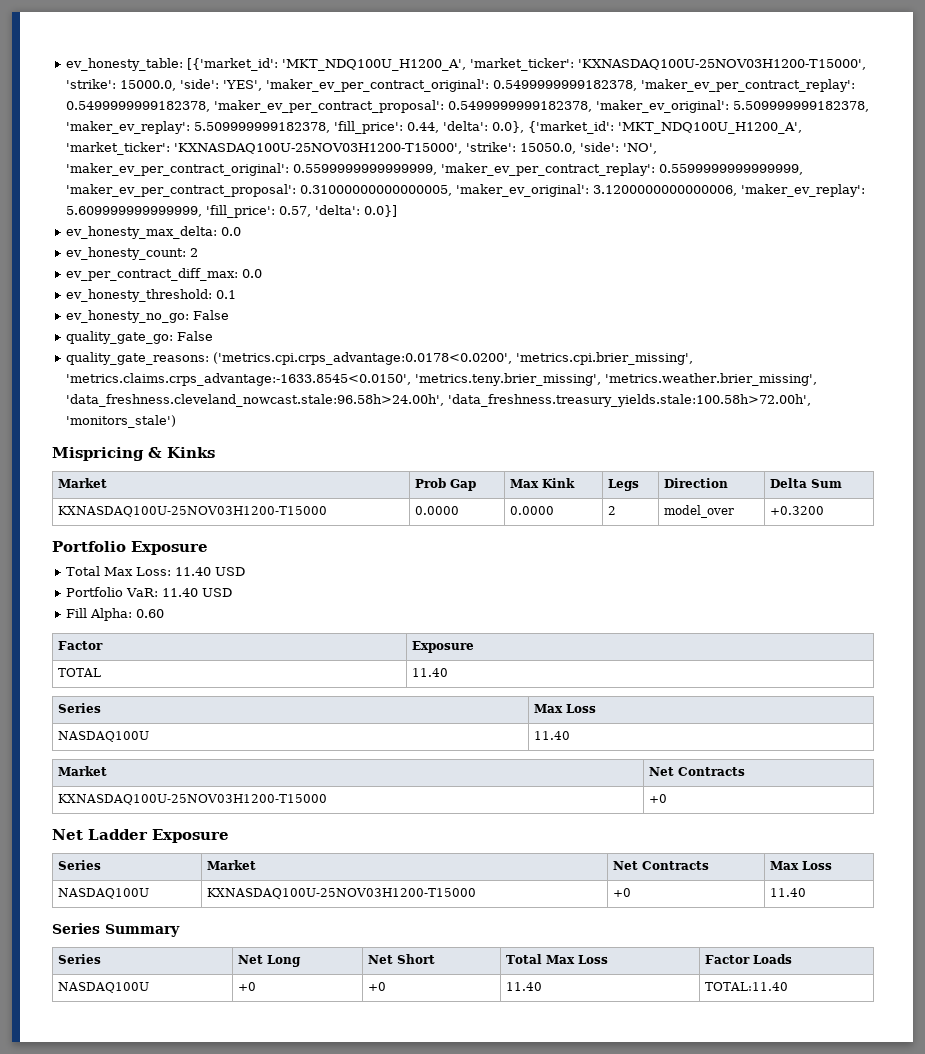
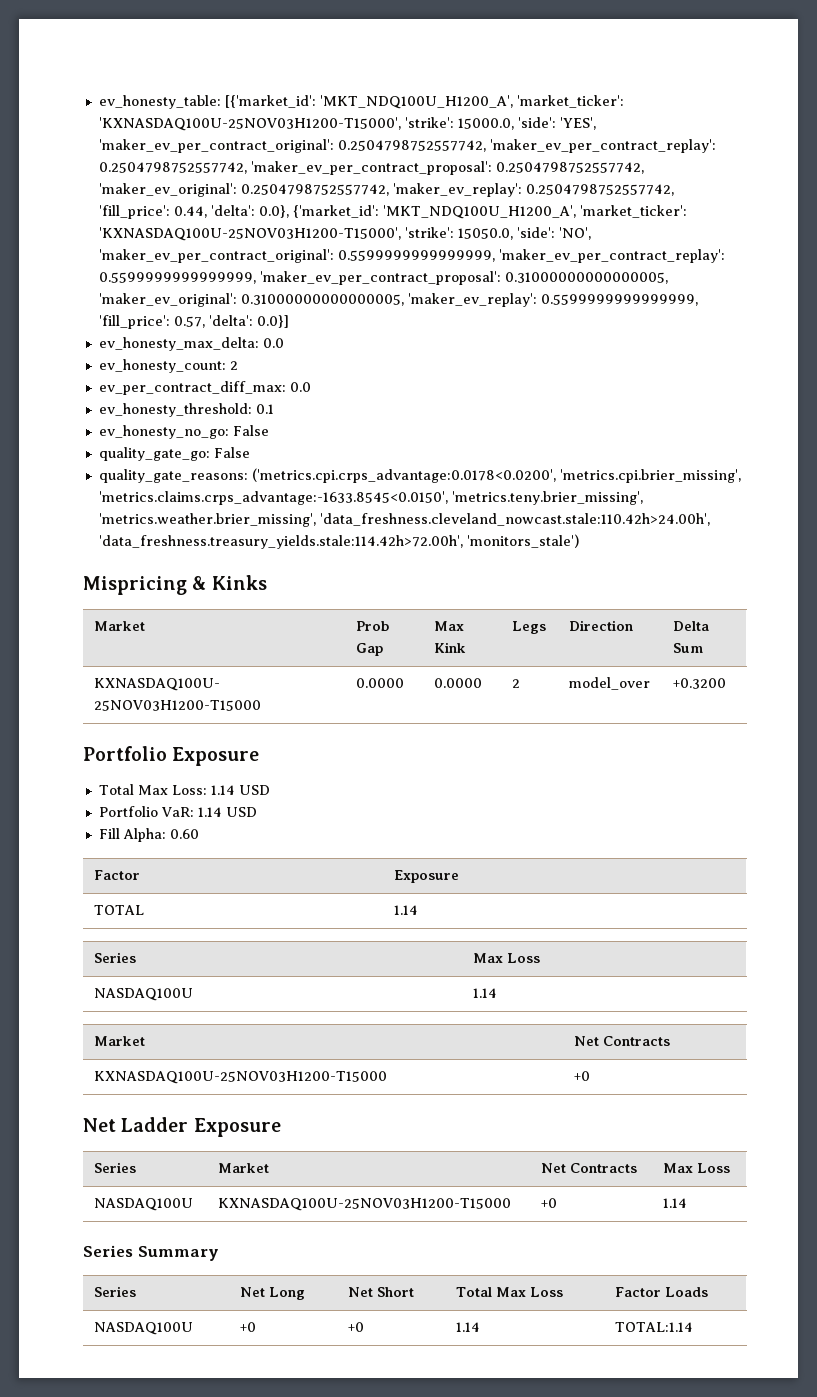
[493,79,856,92] [66,100,870,113] [66,121,331,134] 0.5499999999182378, 'maker_ev_per_contract_replay': 0.5499999999182378, 'maker_ev_per_contract_proposal': 0.5499999999182378, 'maker_ev_original': 5.509999999182378, 'maker_ev_replay': 5.509999999182378, -> [337,139,716,153] [98,161,644,175] [98,183,674,197] 0.2504798752557742, 'maker_ev_per_contract_replay': 0.2504798752557742, 'maker_ev_per_contract_proposal': 0.2504798752557742, 'maker_ev_original': 0.2504798752557742, 'maker_ev_replay': 0.2504798752557742,
[593,184,866,197] [66,206,203,217] 3.1200000000000006, 'maker_ev_replay': 5.609999999999999, -> [240,293,698,307] 0.31000000000000005, 'maker_ev_replay': 0.5599999999999999,
[66,394,812,407] 'data_freshness.cleveland_nowcast.stale:96.58h>24.00h', 'data_freshness.treasury_yields.stale:100.58h>72.00h', -> [319,513,710,526] [98,535,463,549] 'data_freshness.cleveland_nowcast.stale:110.42h>24.00h', 'data_freshness.treasury_yields.stale:114.42h>72.00h',
[175,567,212,576] 11.40 -> [210,785,235,795] 1.14
[162,588,199,597] 11.40 -> [197,807,222,817] 1.14
[412,668,449,677] 11.40 -> [394,905,419,915] 1.14
[534,731,571,740] 11.40 -> [473,988,498,998] 1.14
[770,888,807,897] 11.40 -> [663,1198,688,1208] 1.14
[506,982,543,991] [705,982,789,991] 11.40 | TOTAL:11.40 -> [456,1322,481,1332] [615,1322,694,1332] 1.14 | TOTAL:1.14

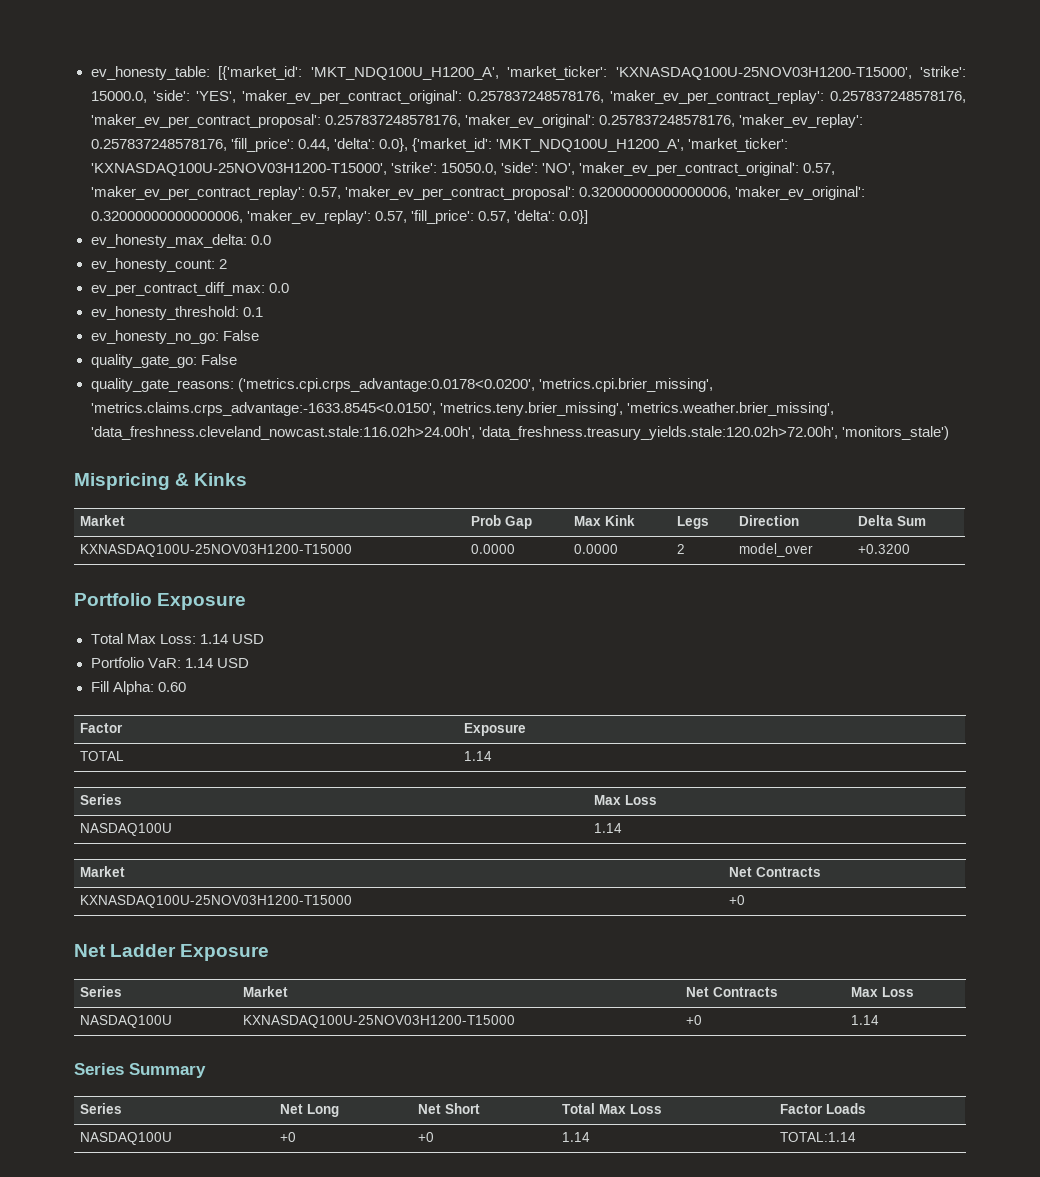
[337,139,716,153] [98,161,644,175] [98,183,674,197] 0.2504798752557742, 'maker_ev_per_contract_replay': 0.2504798752557742, 'maker_ev_per_contract_proposal': 0.2504798752557742, 'maker_ev_original': 0.2504798752557742, 'maker_ev_replay': 0.2504798752557742, -> [467,90,966,104] [90,114,863,128] [90,139,227,151] 0.257837248578176, 'maker_ev_per_contract_replay': 0.257837248578176, 'maker_ev_per_contract_proposal': 0.257837248578176, 'maker_ev_original': 0.257837248578176, 'maker_ev_replay': 0.257837248578176,
[337,249,725,263] [98,271,668,285] [98,293,698,307] 0.5599999999999999, 'maker_ev_per_contract_replay': 0.5599999999999999, 'maker_ev_per_contract_proposal': 0.31000000000000005, 'maker_ev_original': 0.31000000000000005, 'maker_ev_replay': 0.5599999999999999, -> [802,163,835,175] [90,186,865,200] [90,210,407,224] 0.57, 'maker_ev_per_contract_replay': 0.57, 'maker_ev_per_contract_proposal': 0.32000000000000006, 'maker_ev_original': 0.32000000000000006, 'maker_ev_replay': 0.57,
[319,513,710,526] [98,535,463,549] 'data_freshness.cleveland_nowcast.stale:110.42h>24.00h', 'data_freshness.treasury_yields.stale:114.42h>72.00h', -> [90,426,838,440] 'data_freshness.cleveland_nowcast.stale:116.02h>24.00h', 'data_freshness.treasury_yields.stale:120.02h>72.00h',

